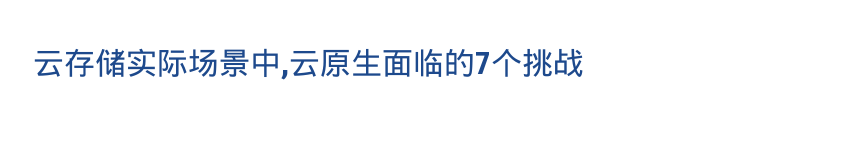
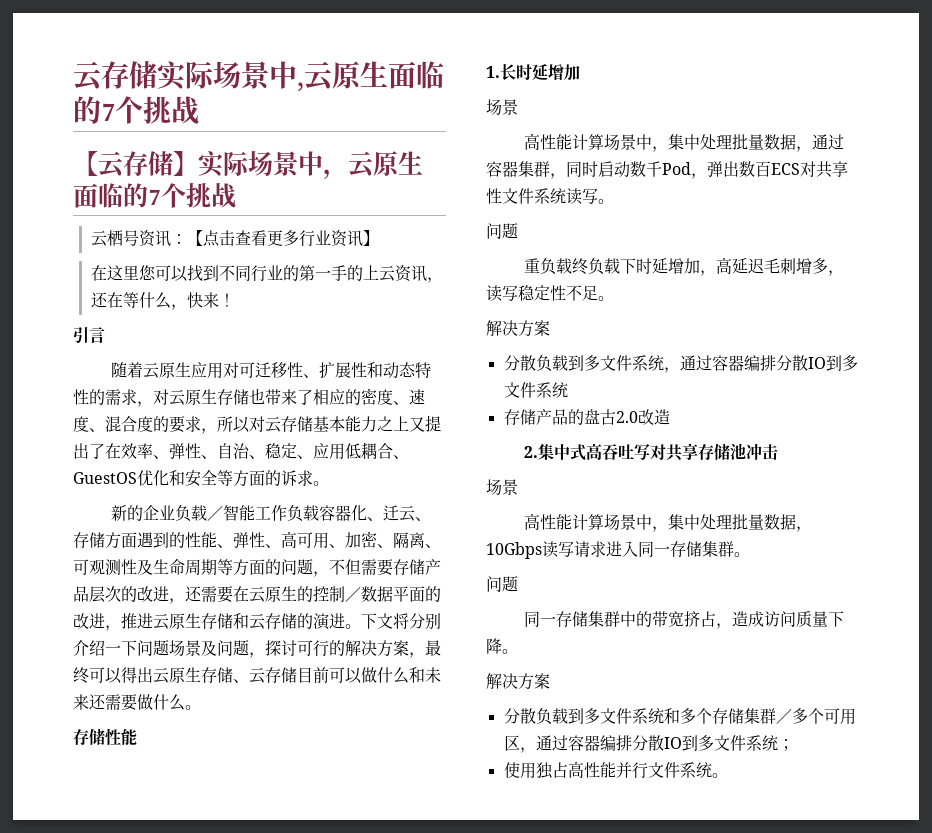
(584, 62) none -> [73,151,423,180] [73,183,236,209] [90,230,379,247] [90,265,443,283] [90,292,235,310] [73,327,105,344] [111,362,432,379] [73,388,425,407] [73,415,441,434] [73,442,409,460] [73,470,329,487] [111,505,432,522] [73,531,441,549] [73,559,441,577] [73,586,441,604] [73,613,441,631] [73,640,441,658] [73,667,441,684] [73,694,201,711] [73,728,137,745] [486,64,580,81] [486,99,518,115] [524,133,845,152] [486,161,848,179] [486,188,614,205] [486,223,518,239] [524,257,845,276] [486,285,614,302] [486,320,550,337] [503,355,858,373] [503,382,568,398] [503,409,670,425] [524,443,779,461] [486,479,518,495] [524,513,813,532] [486,541,750,559] [486,576,518,592] [524,611,845,629] [486,638,518,654] [486,673,550,690] [503,708,856,725] [503,735,794,753] [503,761,728,779] // 【云存储】实际场景中，云原生面临的7个挑战 // 云栖号资讯：【点击查看更多行业资讯】 // 在这里您可以找到不同行业的第一手的上云资讯，还在等什么，快来！ // 引言 // 随着云原生应用对可迁移性、扩展性和动态特性的需求，对云原生存储也带来了相应的密度、速度、混合度的要求，所以对云存储基本能力之上又提出了在效率、弹性、自治、稳定、应用低耦合、GuestOS优化和安全等方面的诉求。 // 新的企业负载／智能工作负载容器化、迁云、存储方面遇到的性能、弹性、高可用、加密、隔离、可观测性及生命周期等方面的问题，不但需要存储产品层次的改进，还需要在云原生的控制／数据平面的改进，推进云原生存储和云存储的演进。下文将分别介绍一下问题场景及问题，探讨可行的解决方案，最终可以得出云原生存储、云存储目前可以做什么和未来还需要做什么。 // 存储性能 // 1.长时延增加 // 场景 // 高性能计算场景中，集中处理批量数据，通过容器集群，同时启动数千Pod，弹出数百ECS对共享性文件系统读写。 // 问题 // 重负载终负载下时延增加，高延迟毛刺增多，读写稳定性不足。 // 解决方案 // 分散负载到多文件系统，通过容器编排分散IO到多文件系统 // 存储产品的盘古2.0改造 // 2.集中式高吞吐写对共享存储池冲击 // 场景 // 高性能计算场景中，集中处理批量数据，10Gbps读写请求进入同一存储集群。 // 问题 // 同一存储集群中的带宽挤占，造成访问质量下降。 // 解决方案 // 分散负载到多文件系统和多个存储集群／多个可用区，通过容器编排分散IO到多文件系统； // 使用独占高性能并行文件系统。

